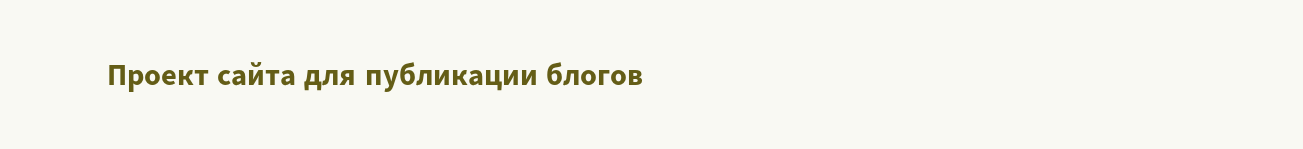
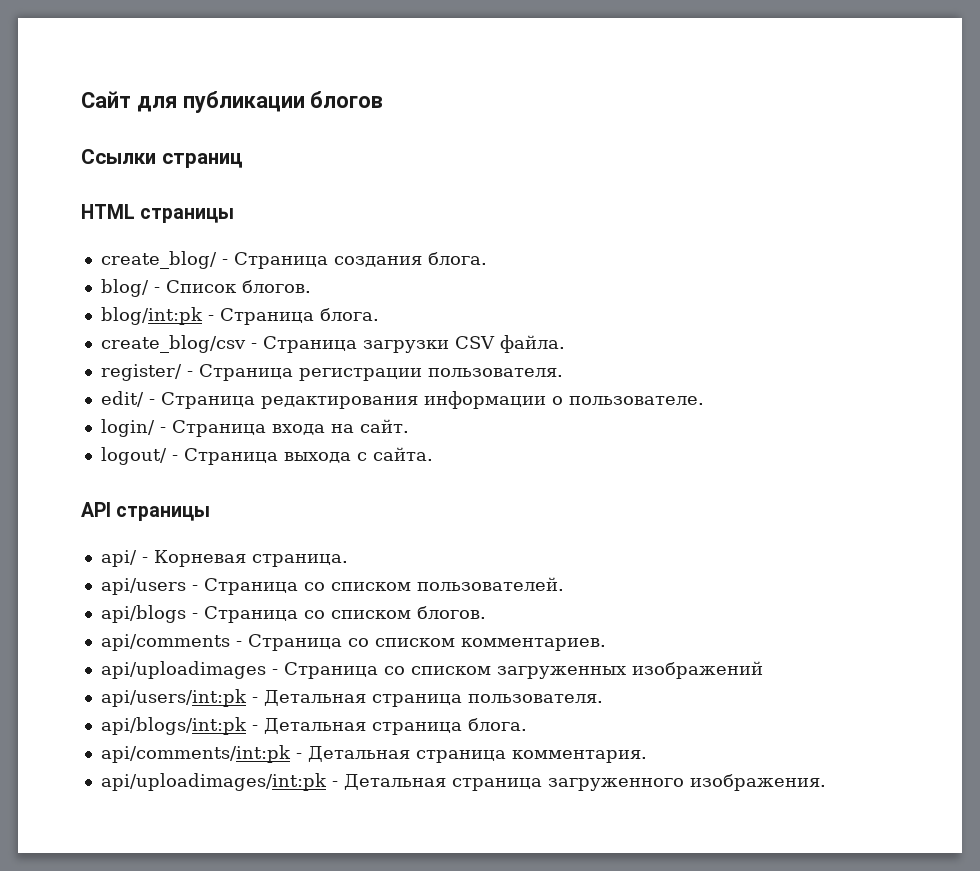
[107,62,297,92] Проект сайта -> [81,91,131,108] Сайт
(643, 74) none -> [81,149,243,168] [81,204,235,223] [100,251,487,269] [100,279,311,297] [100,307,379,325] [100,335,565,353] [100,364,563,381] [100,391,704,409] [100,419,409,437] [100,447,433,465] [81,502,211,521] [100,550,348,567] [100,577,564,595] [100,605,486,623] [100,634,606,651] [100,661,763,679] [100,689,603,707] [100,717,527,735] [100,745,647,763] [100,773,826,791] // Ссылки страниц // HTML страницы // create_blog/ - Страница создания блога. // blog/ - Список блогов. // blog/int:pk - Страница блога. // create_blog/csv - Страница загрузки CSV файла. // register/ - Страница регистрации пользователя. // edit/ - Страница редактирования информации о пользователе. // login/ - Страница входа на сайт. // logout/ - Страница выхода с сайта. // API страницы // api/ - Корневая страница. // api/users - Страница со списком пользователей. // api/blogs - Страница со списком блогов. // api/comments - Страница со списком комментариев. // api/uploadimages - Страница со списком загруженных изображений // api/users/int:pk - Детальная страница пользователя. // api/blogs/int:pk - Детальная страница блога. // api/comments/int:pk - Детальная страница комментария. // api/uploadimages/int:pk - Детальная страница загруженного изображения.

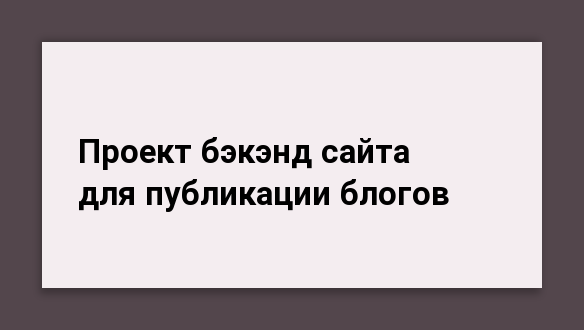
[81,91,131,108] Сайт -> [78,137,410,170] Проект бэкэнд сайта
[81,149,243,168] [81,204,235,223] [100,251,487,269] [100,279,311,297] [100,307,379,325] [100,335,565,353] [100,364,563,381] [100,391,704,409] [100,419,409,437] [100,447,433,465] [81,502,211,521] [100,550,348,567] [100,577,564,595] [100,605,486,623] [100,634,606,651] [100,661,763,679] [100,689,603,707] [100,717,527,735] [100,745,647,763] [100,773,826,791] // Ссылки страниц // HTML страницы // create_blog/ - Страница создания блога. // blog/ - Список блогов. // blog/int:pk - Страница блога. // create_blog/csv - Страница загрузки CSV файла. // register/ - Страница регистрации пользователя. // edit/ - Страница редактирования информации о пользователе. // login/ - Страница входа на сайт. // logout/ - Страница выхода с сайта. // API страницы // api/ - Корневая страница. // api/users - Страница со списком пользователей. // api/blogs - Страница со списком блогов. // api/comments - Страница со списком комментариев. // api/uploadimages - Страница со списком загруженных изображений // api/users/int:pk - Детальная страница пользователя. // api/blogs/int:pk - Детальная страница блога. // api/comments/int:pk - Детальная страница комментария. // api/uploadimages/int:pk - Детальная страница загруженного изображения. -> (450, 192) none

